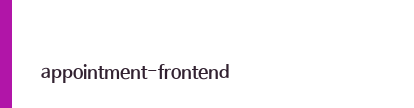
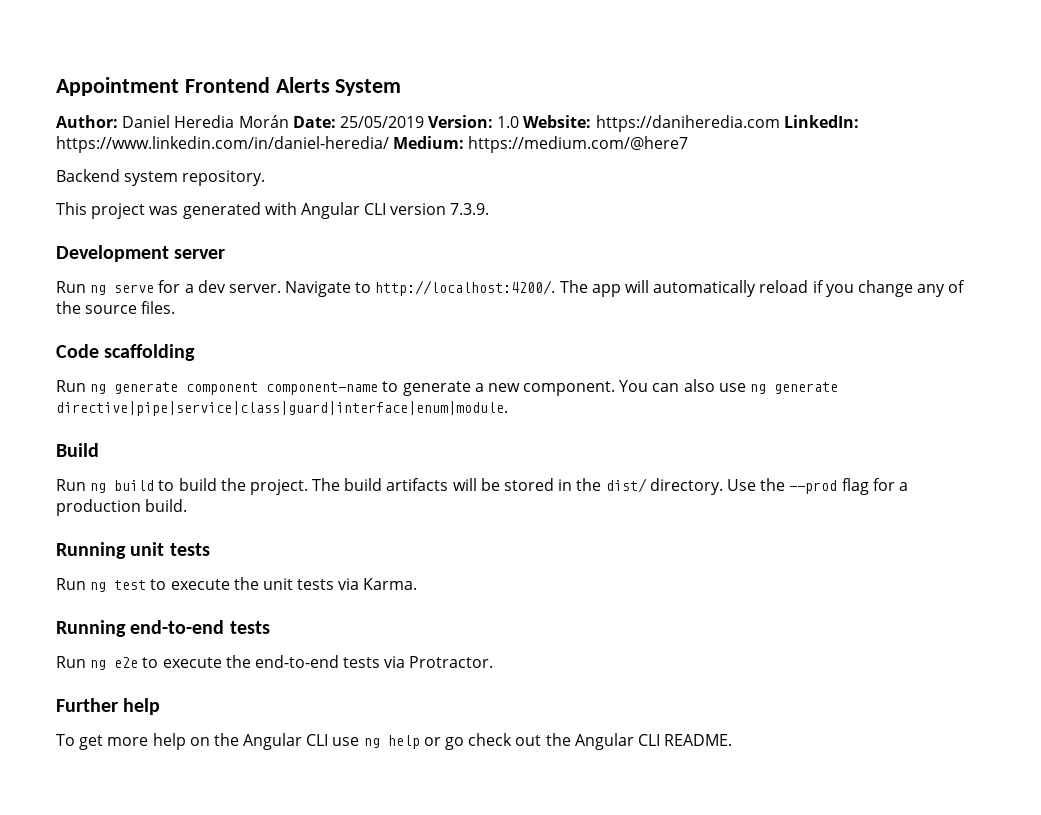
[41,64,230,83] appointment-frontend -> [56,77,402,96] [56,115,859,132] [56,136,689,153] [56,169,266,186] [56,202,490,219] [56,245,226,262] [56,280,966,297] [56,301,176,314] [56,344,196,361] [56,379,839,396] [56,401,508,416] [56,443,99,457] [56,478,908,495] [56,499,188,516] [56,542,210,559] [56,577,418,592] [56,620,270,637] [56,655,494,670] [56,698,161,715] [56,733,733,750] Appointment Frontend Alerts System // Author: Daniel Heredia Morán Date: 25/05/2019 Version: 1.0 Website: https://daniheredia.com LinkedIn: https://www.linkedin.com/in/daniel-heredia/ Medium: https://medium.com/@here7 // Backend system repository. // This project was generated with Angular CLI version 7.3.9. // Development server // Run ng serve for a dev server. Navigate to http://localhost:4200/. The app will automatically reload if you change any of the source files. // Code scaffolding // Run ng generate component component-name to generate a new component. You can also use ng generate directive|pipe|service|class|guard|interface|enum|module. // Build // Run ng build to build the project. The build artifacts will be stored in the dist/ directory. Use the --prod flag for a production build. // Running unit tests // Run ng test to execute the unit tests via Karma. // Running end-to-end tests // Run ng e2e to execute the end-to-end tests via Protractor. // Further help // To get more help on the Angular CLI use ng help or go check out the Angular CLI README.

